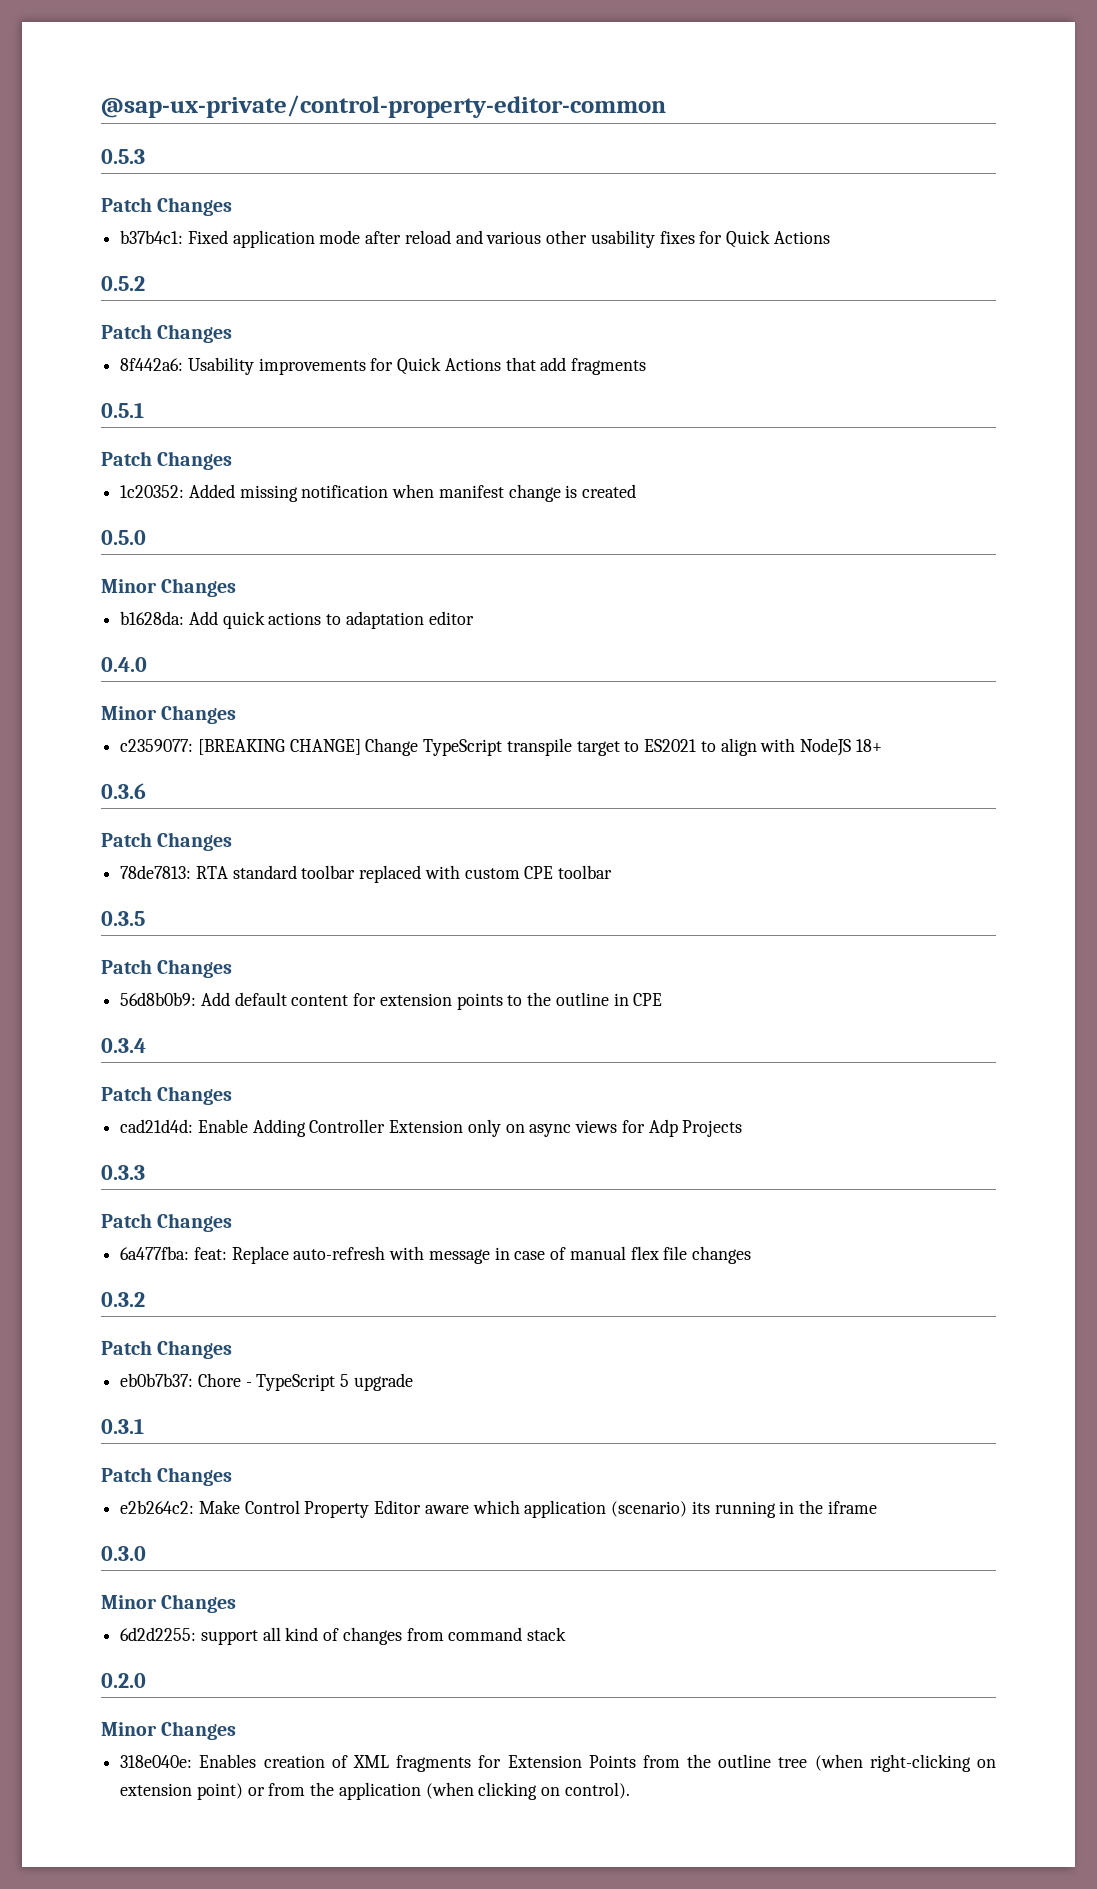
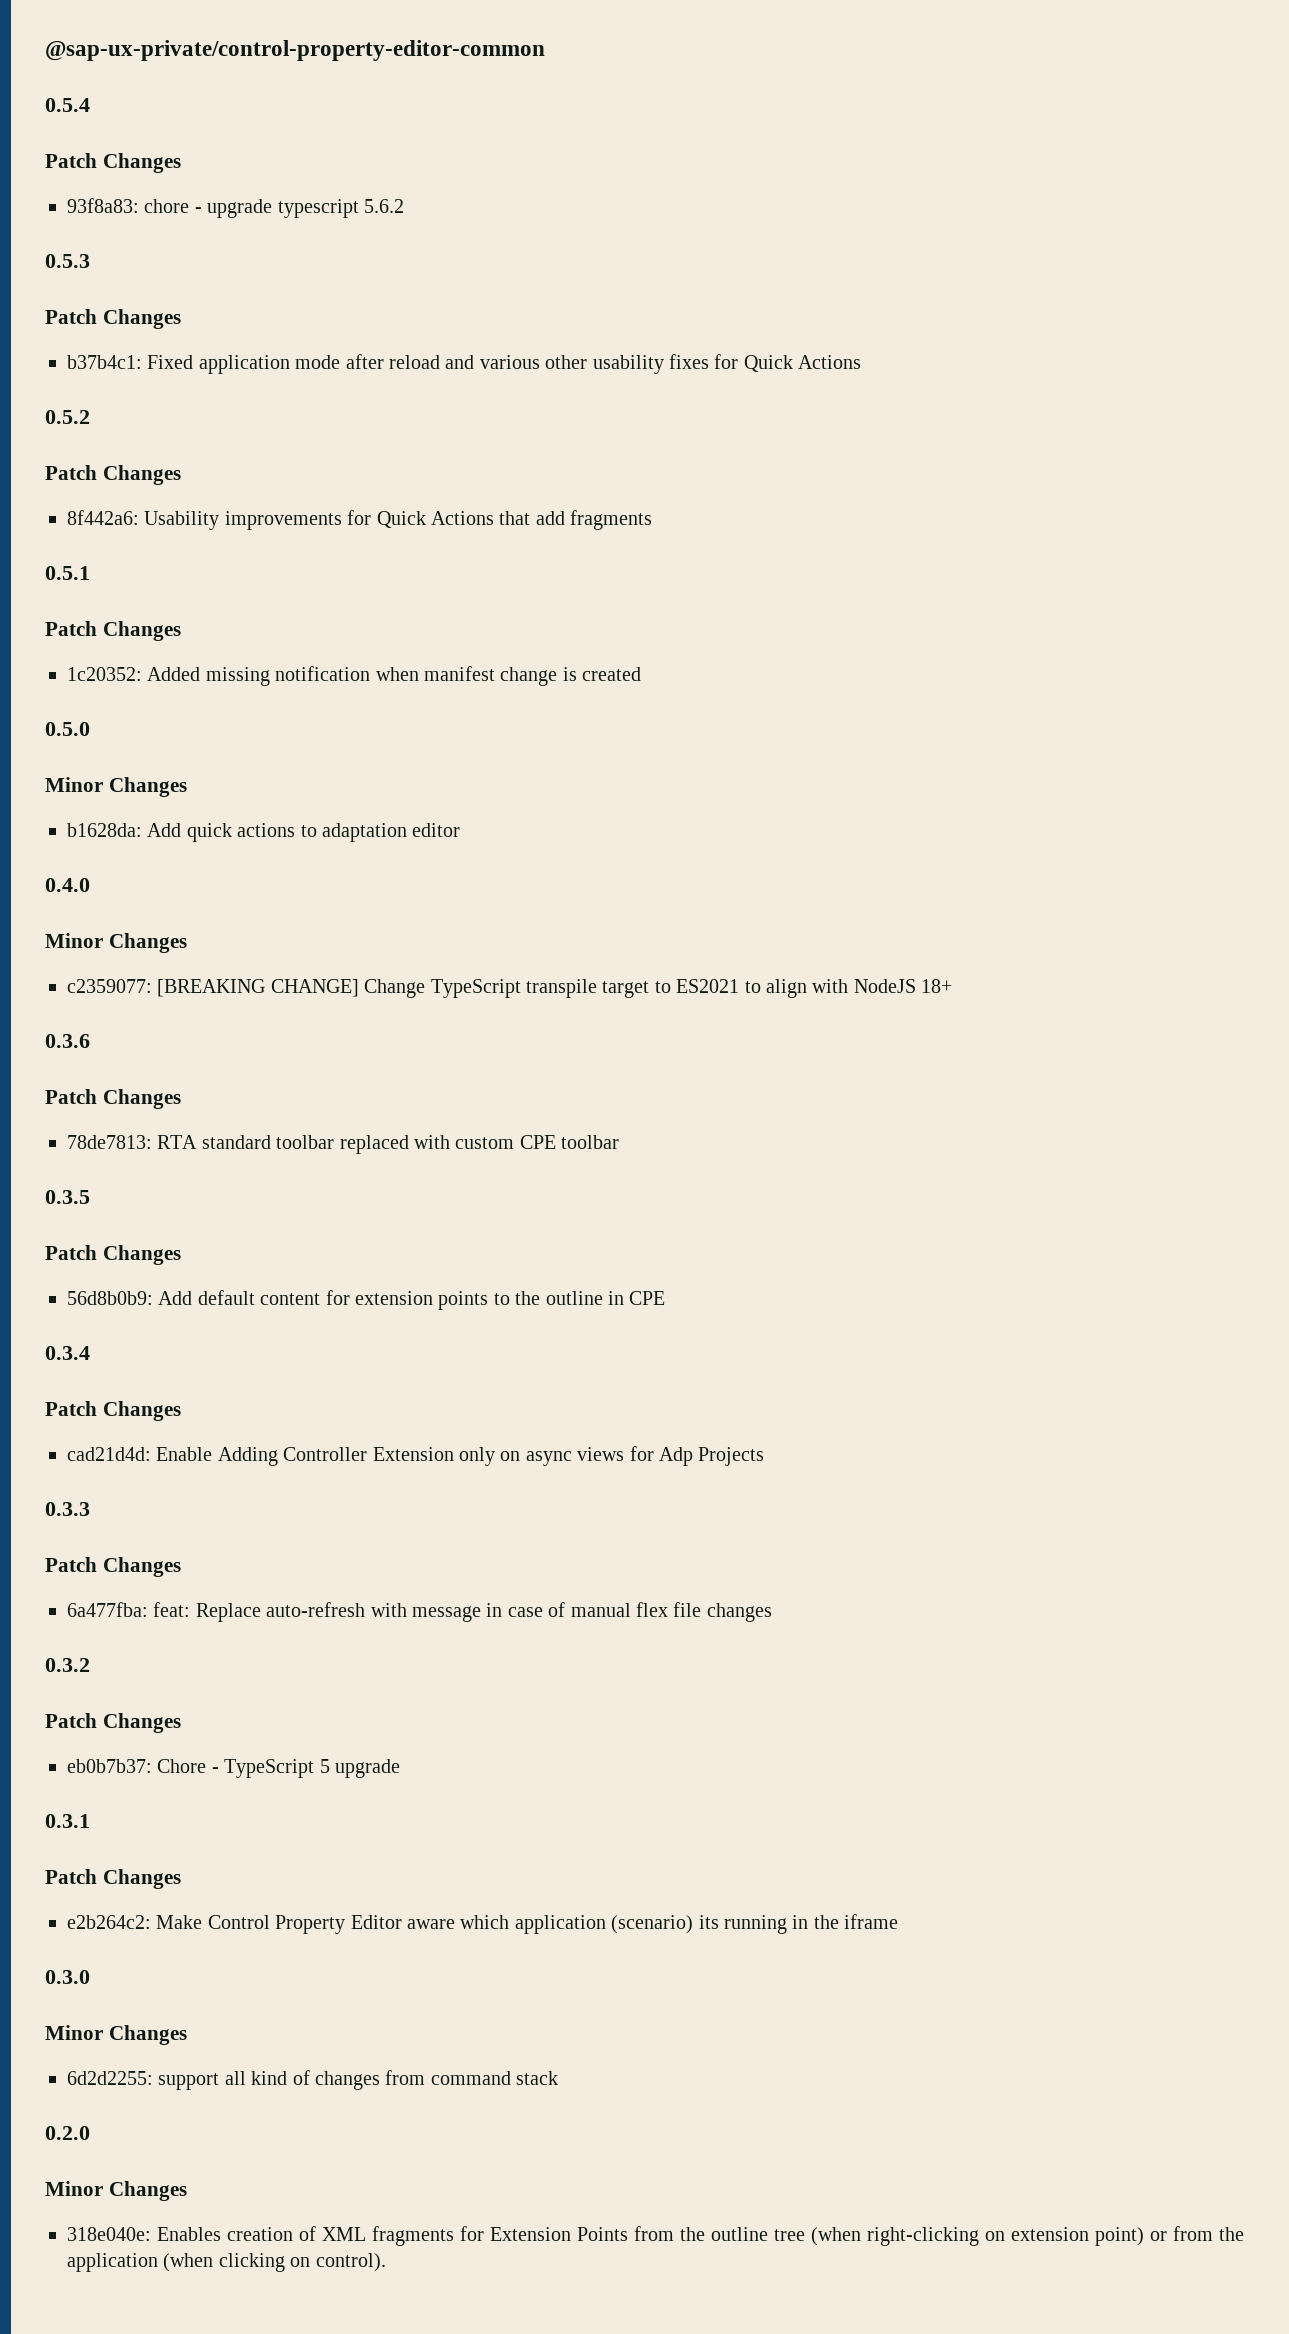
(666, 106) none -> [45,98,90,112] [45,153,181,173] [67,198,404,218] // 0.5.4 // Patch Changes // 93f8a83: chore - upgrade typescript 5.6.2

